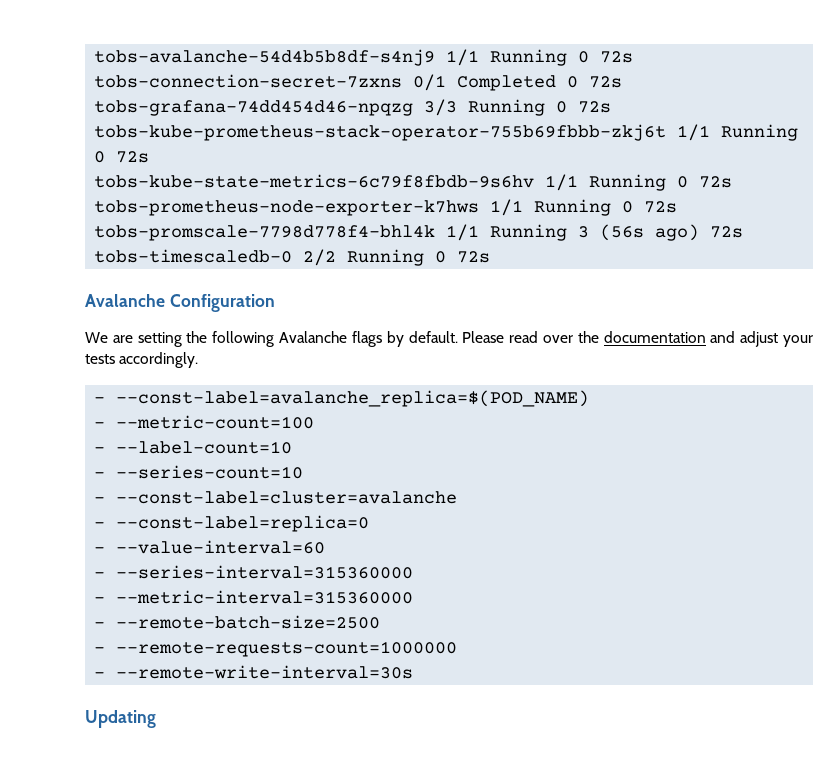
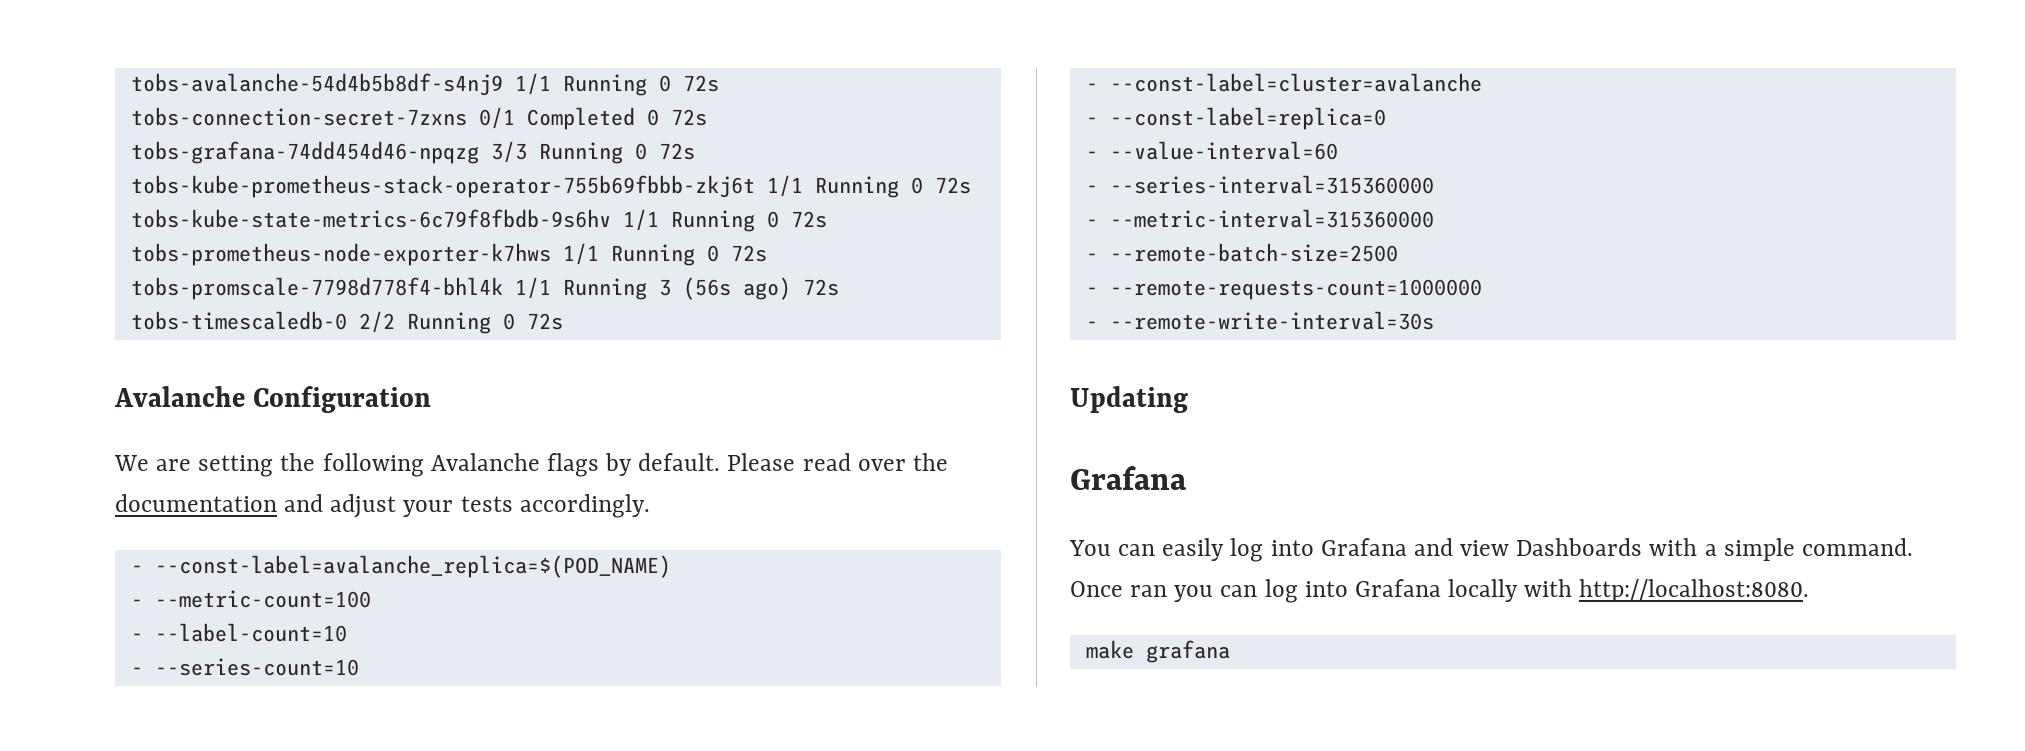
(156, 719) none -> [1070,466,1186,490] [1069,538,1913,562] [1070,579,1810,603] [1085,640,1230,663] // Grafana // You can easily log into Grafana and view Dashboards with a simple command. Once ran you can log into Grafana locally with http://localhost:8080. // make grafana

